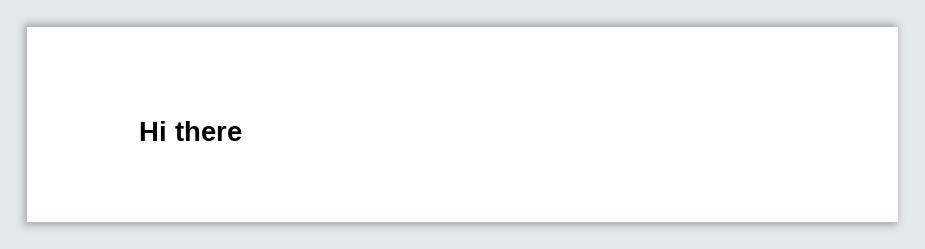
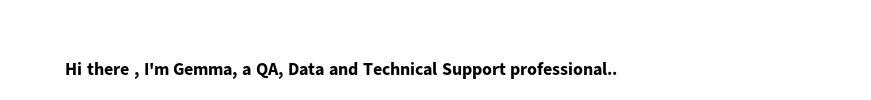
(242, 131) none -> [133,62,618,79] , I'm Gemma, a QA, Data and Technical Support professional..

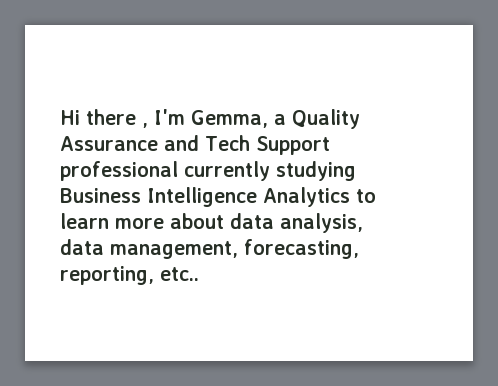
[256,62,618,79] QA, Data and Technical Support professional.. -> [292,109,360,129] [60,135,330,155] [60,161,356,181] [60,187,376,207] [60,213,363,233] [60,239,359,259] [60,266,199,285] Quality Assurance and Tech Support professional currently studying Business Intelligence Analytics to learn more about data analysis, data management, forecasting, reporting, etc..

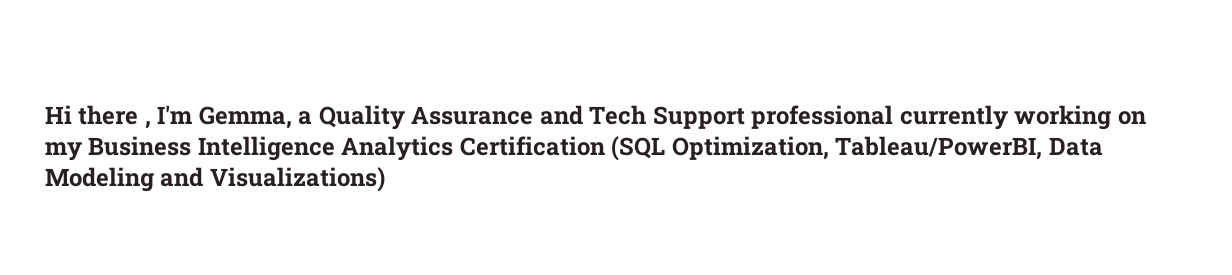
[276,161,356,181] [60,187,376,207] [60,213,363,233] [60,239,359,259] [60,266,199,285] studying Business Intelligence Analytics to learn more about data analysis, data management, forecasting, reporting, etc.. -> [1014,105,1146,130] [45,136,1103,161] [45,167,385,192] working on my Business Intelligence Analytics Certification (SQL Optimization, Tableau/PowerBI, Data Modeling and Visualizations)

